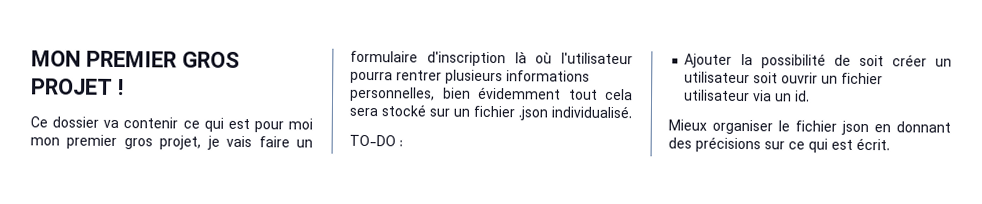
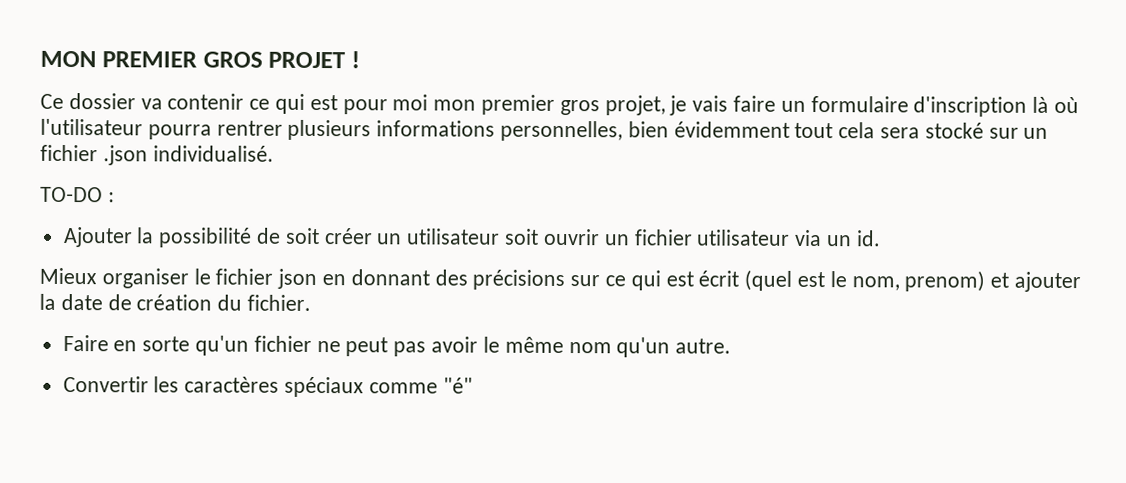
[856,137,890,151] écrit. -> [698,269,1082,293] [39,293,312,311] [62,334,732,358] [62,375,473,398] écrit (quel est le nom, prenom) et ajouter la date de création du fichier. // Faire en sorte qu'un fichier ne peut pas avoir le même nom qu'un autre. // Convertir les caractères spéciaux comme "é"

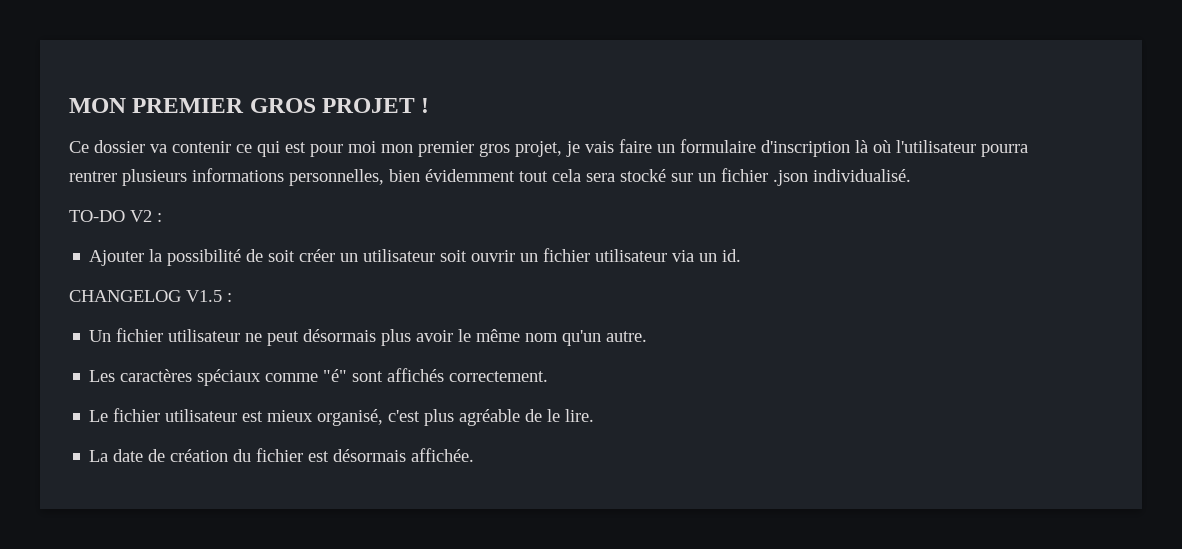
(103, 194) none -> [130,210,152,222] V2
[39,267,1082,293] [39,293,312,311] [62,334,427,357] Mieux organiser le fichier json en donnant des précisions sur ce qui est écrit (quel est le nom, prenom) et ajouter la date de création du fichier. // Faire en sorte qu'un fichier ne peut pas -> [69,290,232,302] [89,328,412,346] CHANGELOG V1.5 : // Un fichier utilisateur ne peut désormais plus
[62,375,180,393] Convertir les -> [89,370,116,382] Les
(473, 385) none -> [352,368,549,382] [89,408,595,426] [89,448,475,462] sont affichés correctement. // Le fichier utilisateur est mieux organisé, c'est plus agréable de le lire. // La date de création du fichier est désormais affichée.

